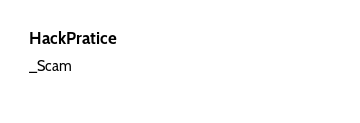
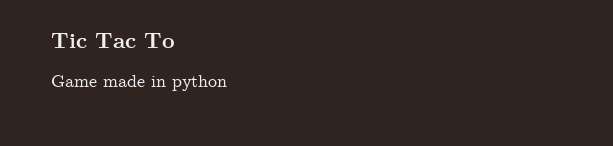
[29,31,117,44] [29,60,72,73] HackPratice // _Scam -> [51,33,175,48] [51,75,227,91] Tic Tac To // Game made in python

